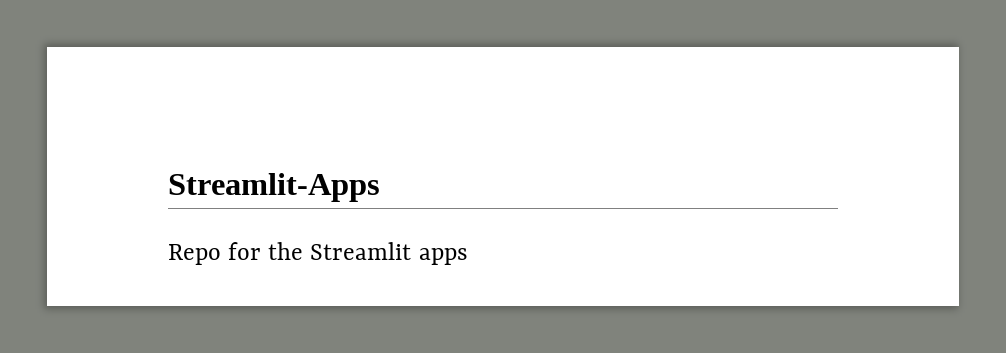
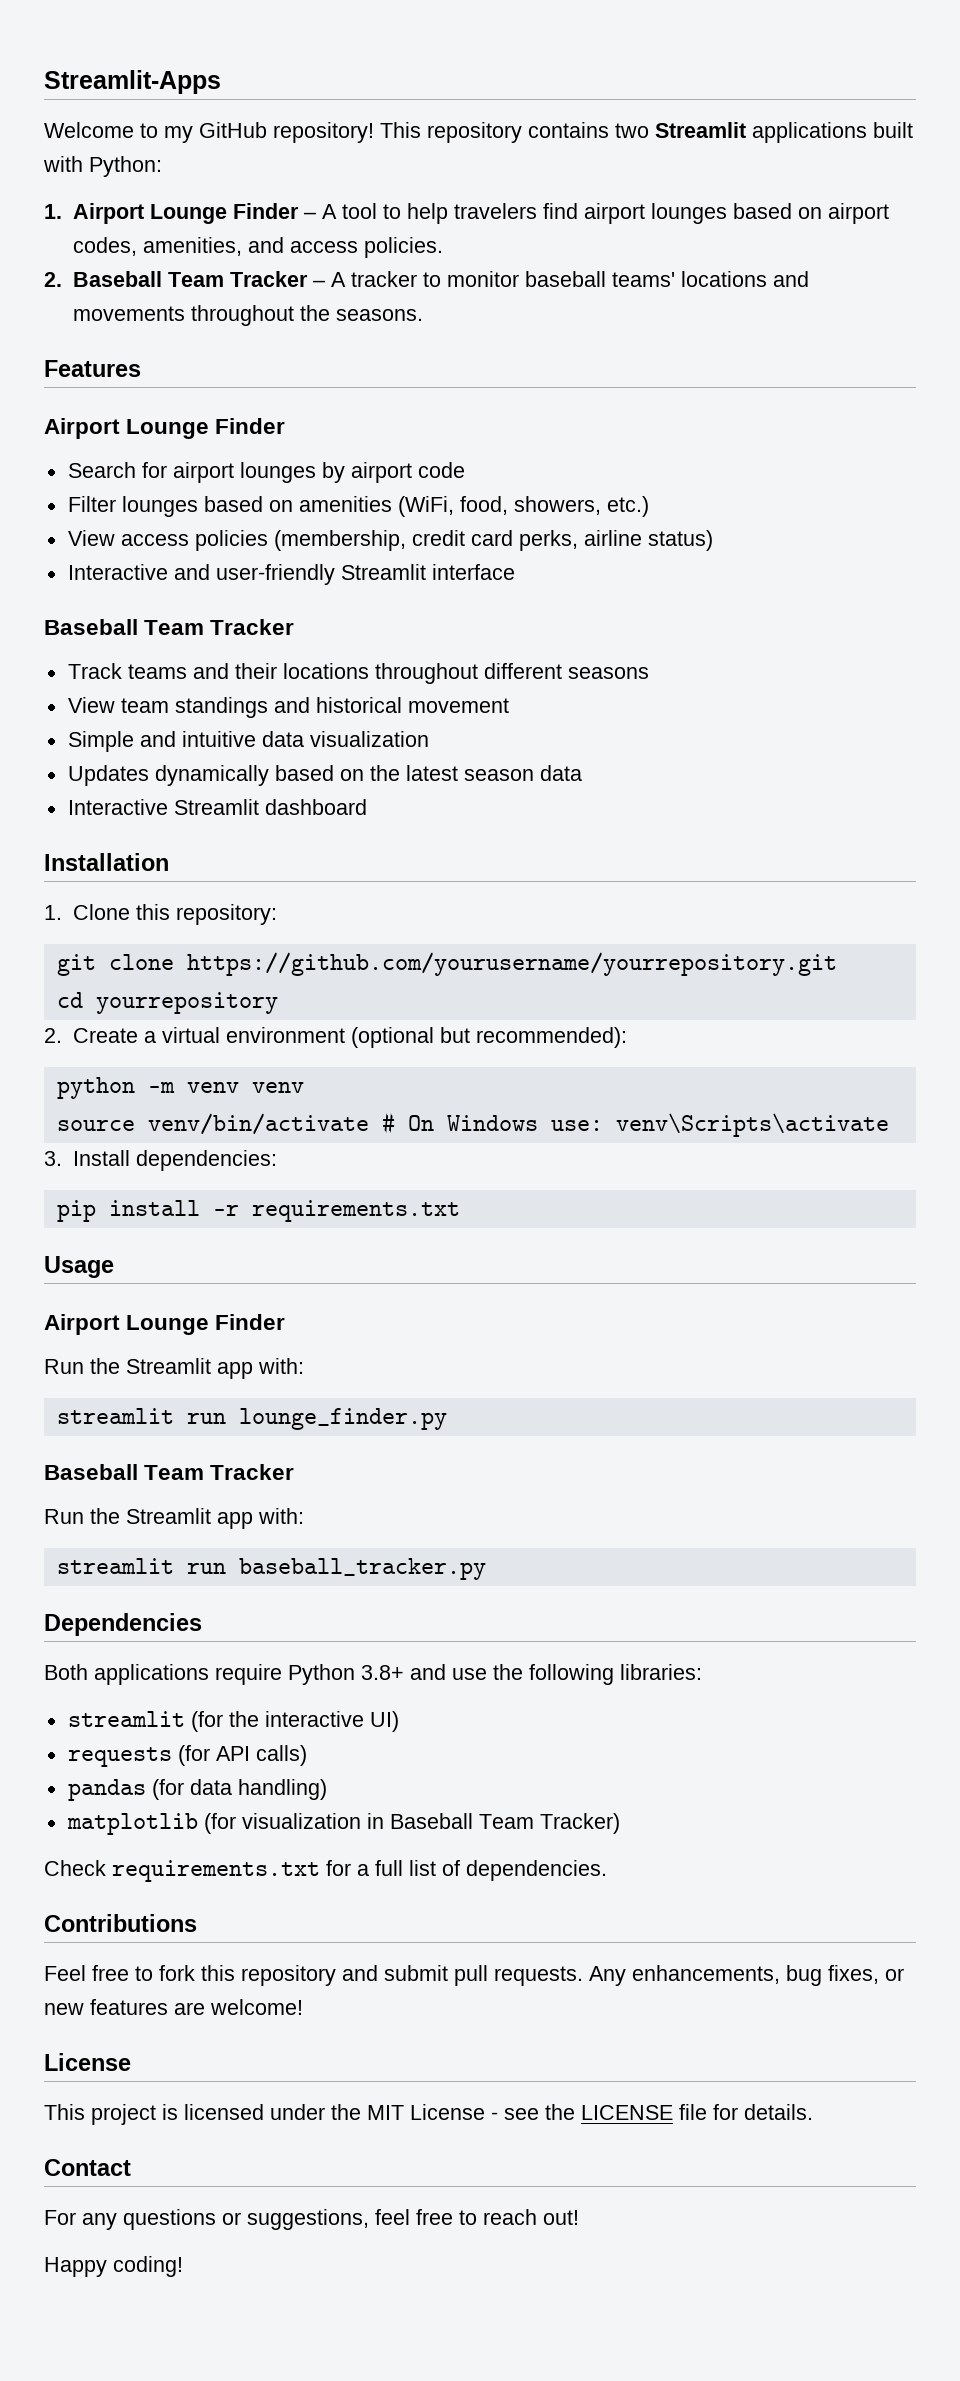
[168,242,468,265] Repo for the Streamlit apps -> [44,122,913,143] [43,156,162,177] [44,203,889,224] [72,237,443,258] [44,271,809,287] [72,305,423,326] [44,360,141,377] [44,418,286,439] [67,462,465,483] [67,496,649,517] [67,530,713,551] [67,564,515,585] [44,619,295,635] [67,663,649,684] [67,697,509,718] [67,731,429,752] [67,765,582,786] [67,799,367,815] [44,853,169,871] [44,904,277,925] [56,952,837,976] [56,992,278,1014] [44,1027,627,1048] [56,1077,304,1099] [56,1112,889,1137] [44,1150,277,1171] [56,1200,460,1222] [44,1256,114,1278] [44,1314,286,1335] [44,1358,304,1379] [56,1408,447,1430] [44,1464,295,1480] [44,1508,304,1529] [56,1558,486,1580] [44,1613,202,1636] [44,1664,702,1685] [67,1711,399,1732] [67,1745,307,1767] [67,1779,327,1801] [66,1813,620,1835] [44,1860,607,1882] [44,1914,197,1932] [44,1965,904,1986] [44,1999,303,2015] [44,2053,131,2071] [44,2104,813,2125] [44,2159,131,2176] [44,2209,579,2230] [44,2256,183,2277] Welcome to my GitHub repository! This repository contains two Streamlit applications built with Python: // 1. Airport Lounge Finder – A tool to help travelers find airport lounges based on airport codes, amenities, and access policies. // 2. Baseball Team Tracker – A tracker to monitor baseball teams' locations and movements throughout the seasons. // Features // Airport Lounge Finder // Search for airport lounges by airport code // Filter lounges based on amenities (WiFi, food, showers, etc.) // View access policies (membership, credit card perks, airline status) // Interactive and user-friendly Streamlit interface // Baseball Team Tracker // Track teams and their locations throughout different seasons // View team standings and historical movement // Simple and intuitive data visualization // Updates dynamically based on the latest season data // Interactive Streamlit dashboard // Installation // 1. Clone this repository: // git clone https://github.com/yourusername/yourrepository.git // cd yourrepository // 2. Create a virtual environment (optional but recommended): // python -m venv venv // source venv/bin/activate # On Windows use: venv\Scripts\activate // 3. Install dependencies: // pip install -r requirements.txt // Usage // Airport Lounge Finder // Run the Streamlit app with: // streamlit run lounge_finder.py // Baseball Team Tracker // Run the Streamlit app with: // streamlit run baseball_tracker.py // Dependencies // Both applications require Python 3.8+ and use the following libraries: // streamlit (for the interactive UI) // requests (for API calls) // pandas (for data handling) // matplotlib (for visualization in Baseball Team Tracker) // Check requirements.txt for a full list of dependencies. // Contributions // Feel free to fork this repository and submit pull requests. Any enhancements, bug fixes, or new features are welcome! // License // This project is licensed under the MIT License - see the LICENSE file for details. // Contact // For any questions or suggestions, feel free to reach out! // Happy coding!

